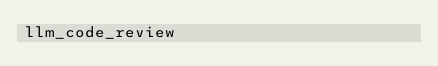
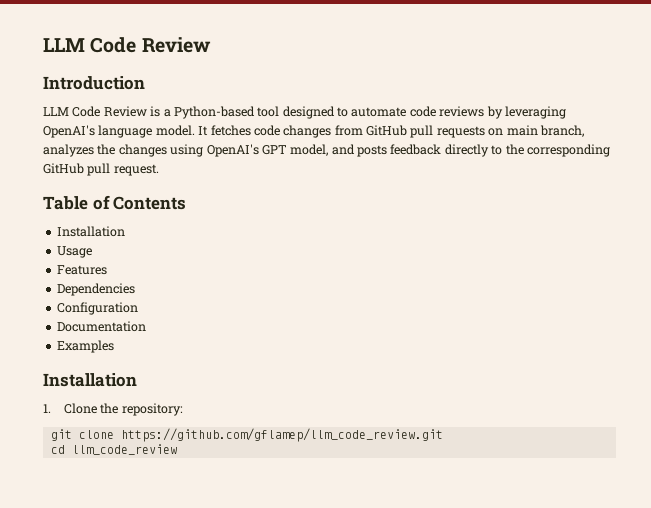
(25, 32) none -> [43,37,211,53] [43,76,145,90] [43,106,566,119] [43,125,584,138] [43,144,610,157] [43,163,159,176] [43,195,187,210] [56,226,125,237] [56,246,92,258] [56,265,107,275] [56,283,135,296] [56,302,138,315] [56,321,146,332] [56,340,114,353] [43,373,137,387] [43,403,183,416] [50,428,443,442] [50,445,65,454] LLM Code Review // Introduction // LLM Code Review is a Python-based tool designed to automate code reviews by leveraging OpenAI's language model. It fetches code changes from GitHub pull requests on main branch, analyzes the changes using OpenAI's GPT model, and posts feedback directly to the corresponding GitHub pull request. // Table of Contents // Installation // Usage // Features // Dependencies // Configuration // Documentation // Examples // Installation // 1. Clone the repository: // git clone https://github.com/gflamep/llm_code_review.git // cd

